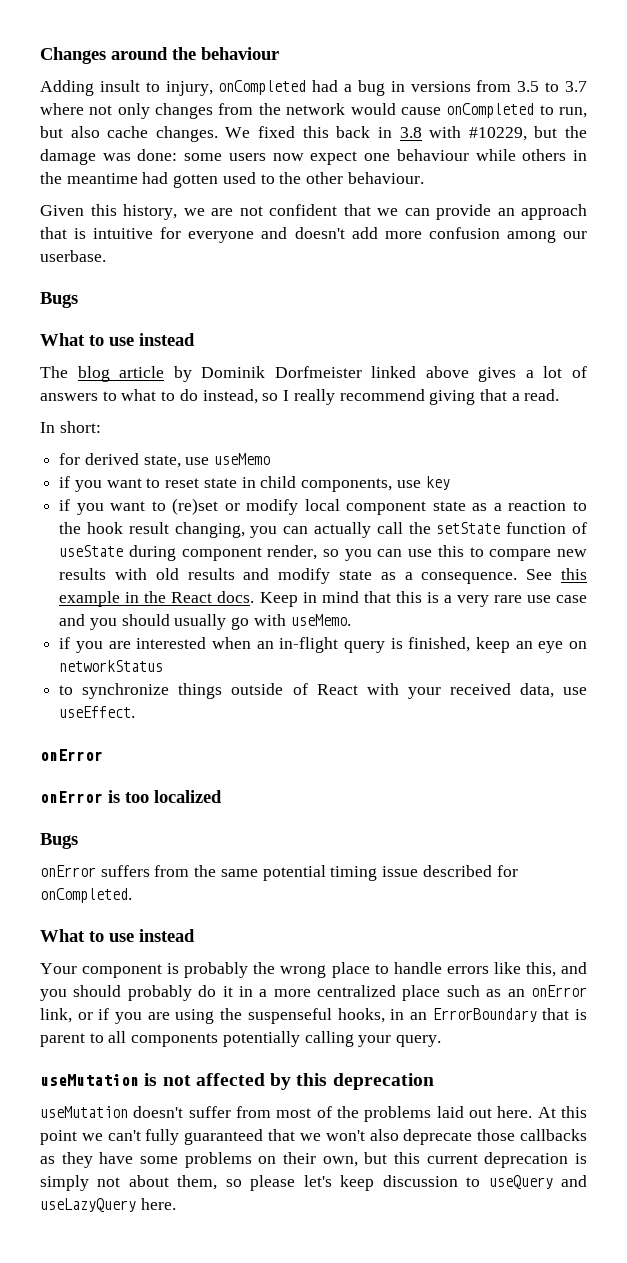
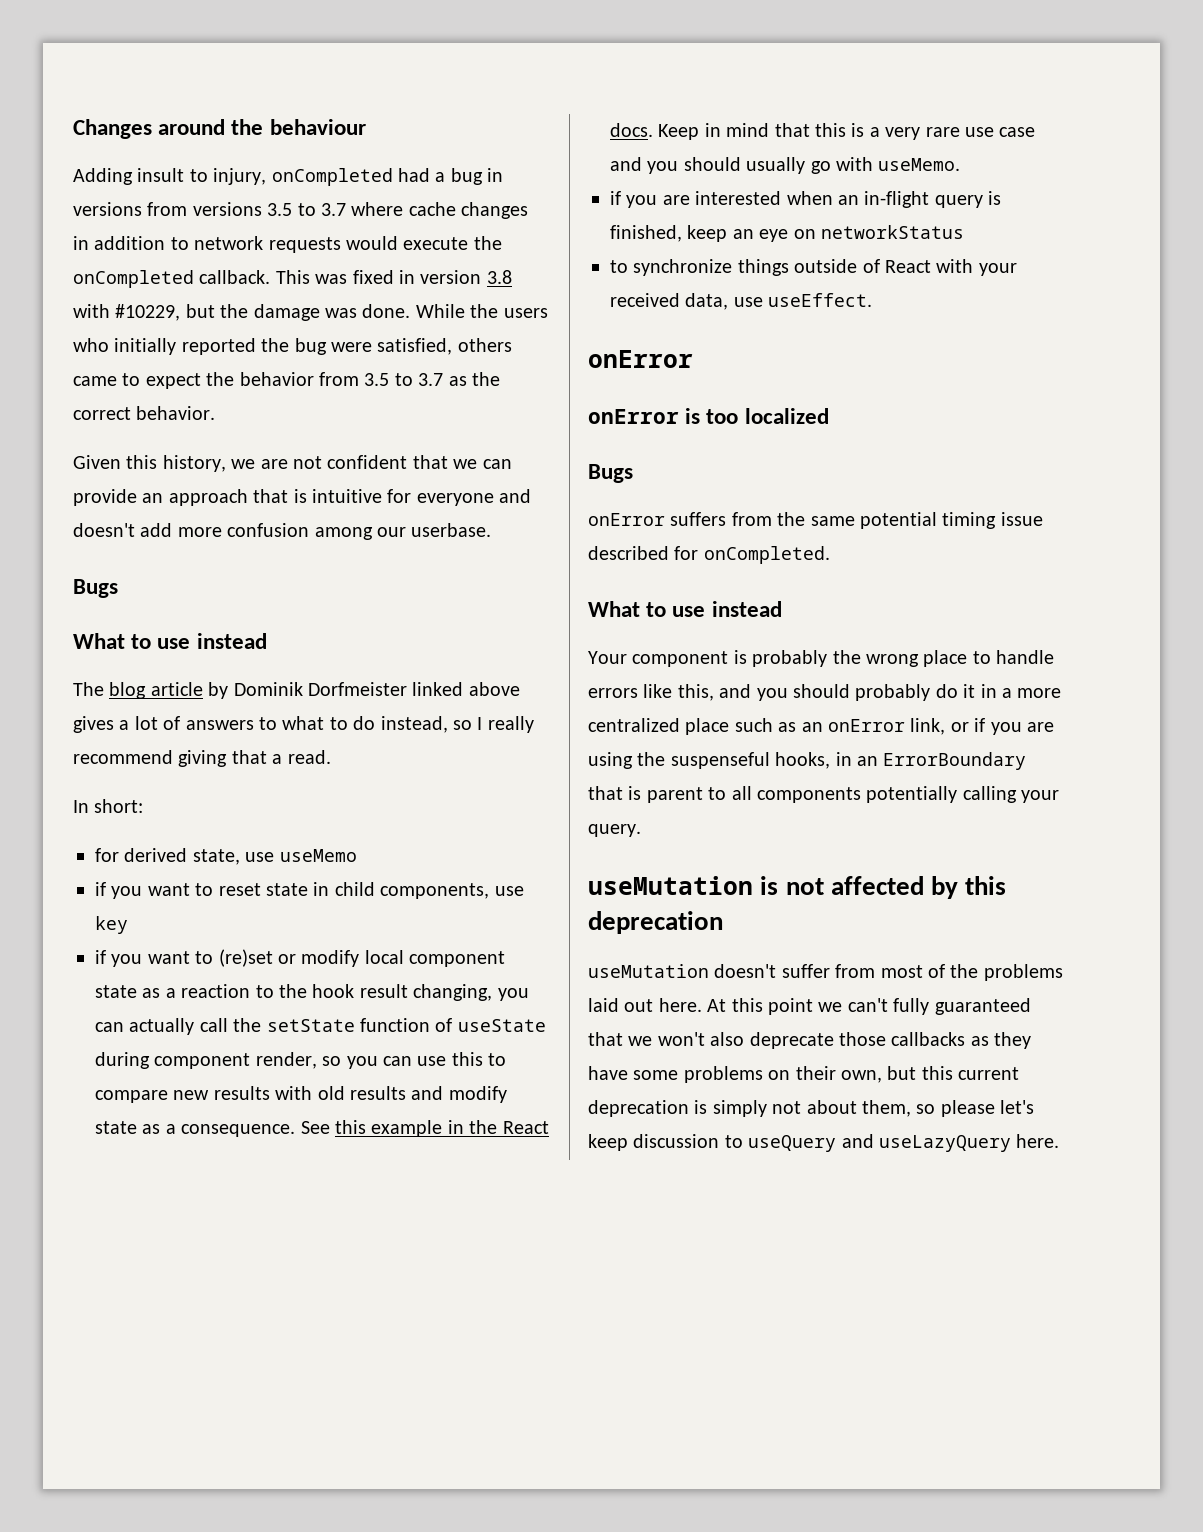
(512, 86) none -> [192,202,262,216] versions
[89,103,588,119] [40,126,392,142] not only changes from the network would cause onCompleted to run, but also cache changes. We fixed this back in -> [408,202,529,219] [73,236,502,253] [73,270,482,288] cache changes in addition to network requests would execute the onCompleted callback. This was fixed in version
[137,149,588,165] [40,172,424,188] done: some users now expect one behaviour while others in the meantime had gotten used to the other behaviour. -> [362,304,548,318] [73,338,512,355] [73,372,500,389] [73,406,216,420] done. While the users who initially reported the bug were satisfied, others came to expect the behavior from 3.5 to 3.7 as the correct behavior.

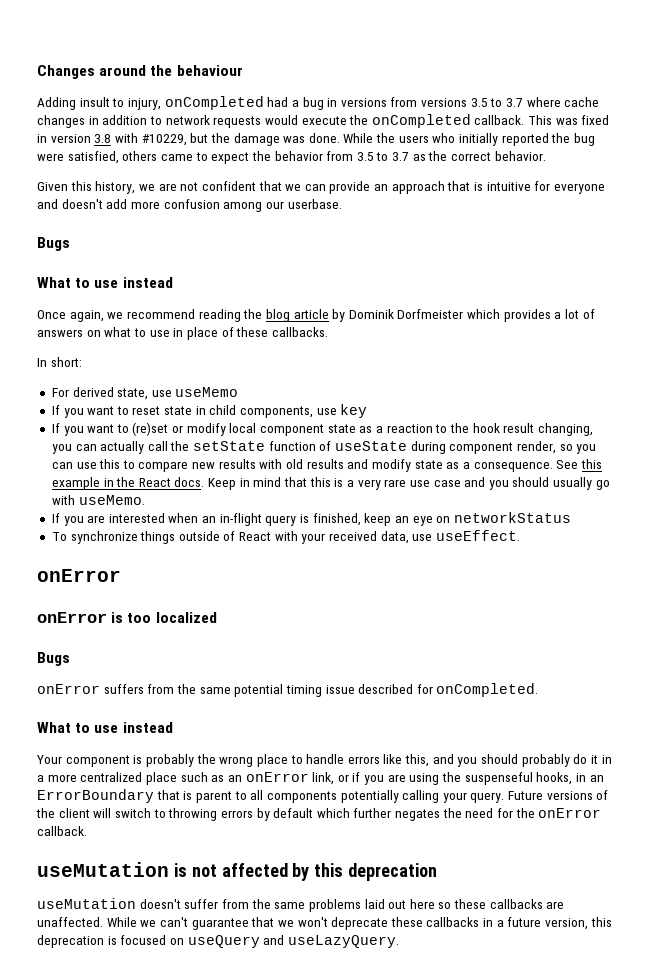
[73,682,104,696] The -> [37,309,263,322] Once again, we recommend reading the
[412,682,520,696] [73,716,114,733] linked above gives -> [467,309,551,322] which provides
[259,717,277,730] to -> [86,330,101,337] on
[353,716,534,733] [73,750,331,767] do instead, so I really recommend giving that a read. -> [149,327,328,340] use in place of these callbacks.
[95,848,119,862] for -> [51,388,69,397] For
[95,882,106,896] if -> [51,405,60,415] If
[95,950,106,964] if -> [51,423,60,433] If
[610,191,621,205] if -> [51,513,60,523] If
[610,260,628,273] to -> [51,532,67,541] To
(641, 830) none -> [508,790,609,800] [36,808,602,821] [37,826,87,836] Future versions of the client will switch to throwing errors by default which further negates the need for the onError callback.
[880,964,1063,981] [588,998,1031,1015] [588,1032,1032,1049] [588,1066,1020,1083] [588,1100,1035,1117] [588,1134,1060,1152] most of the problems laid out here. At this point we can't fully guaranteed that we won't also deprecate those callbacks as they have some problems on their own, but this current deprecation is simply not about them, so please let's keep discussion to useQuery and useLazyQuery here. -> [251,899,565,912] [37,917,612,930] [37,935,399,948] the same problems laid out here so these callbacks are unaffected. While we can't guarantee that we won't deprecate these callbacks in a future version, this deprecation is focused on useQuery and useLazyQuery.

